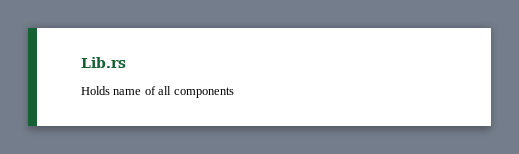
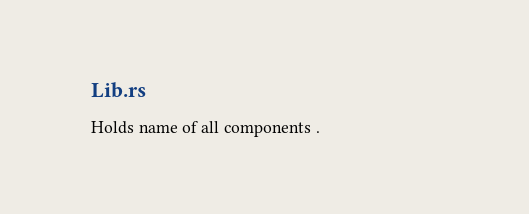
(234, 92) none -> [315,131,320,133] .

